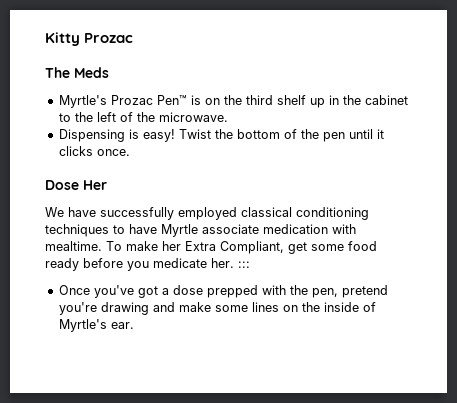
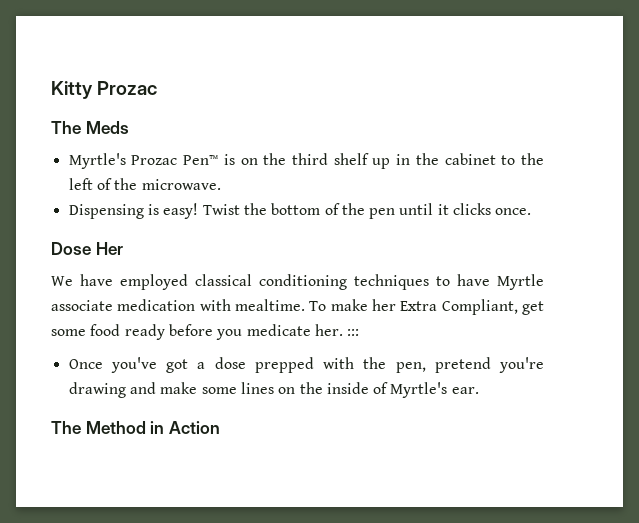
[100,207,174,220] successfully -> (113, 280) none
(134, 325) none -> [51,421,220,434] // The Method in Action

